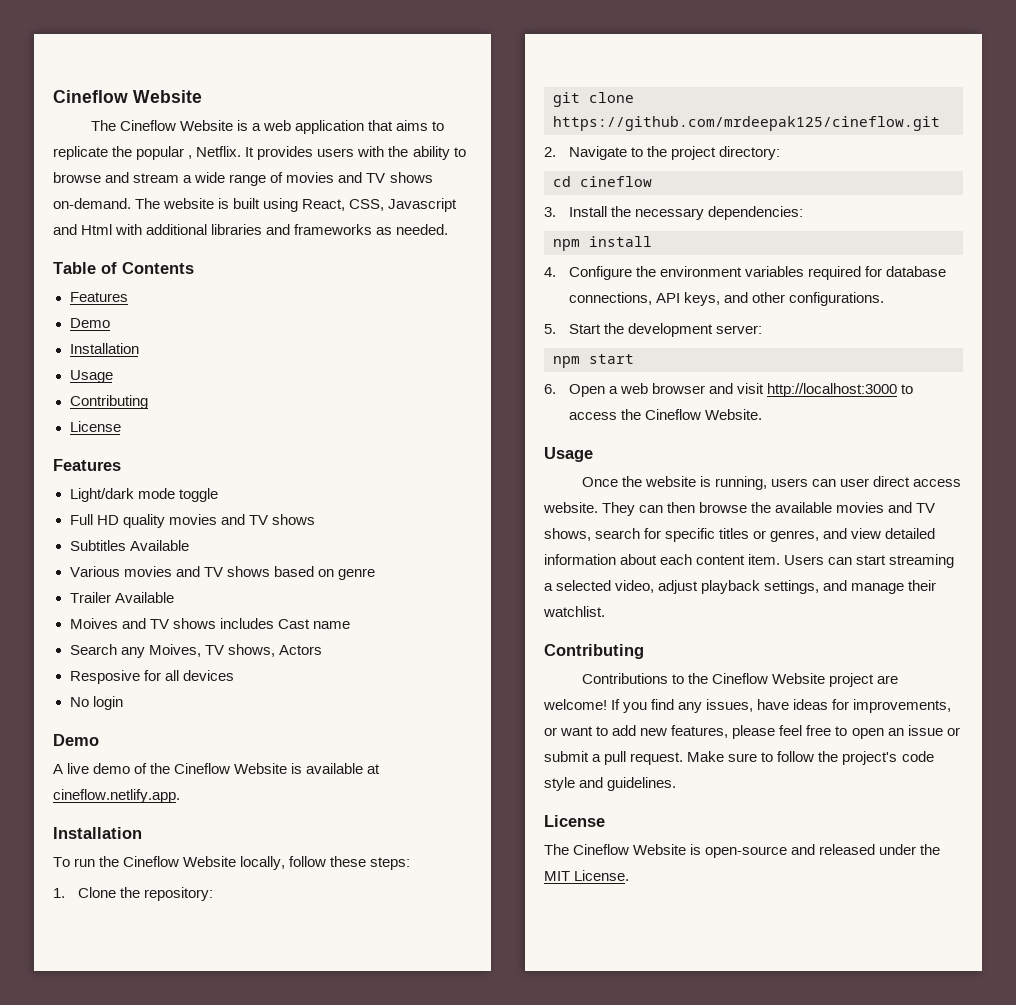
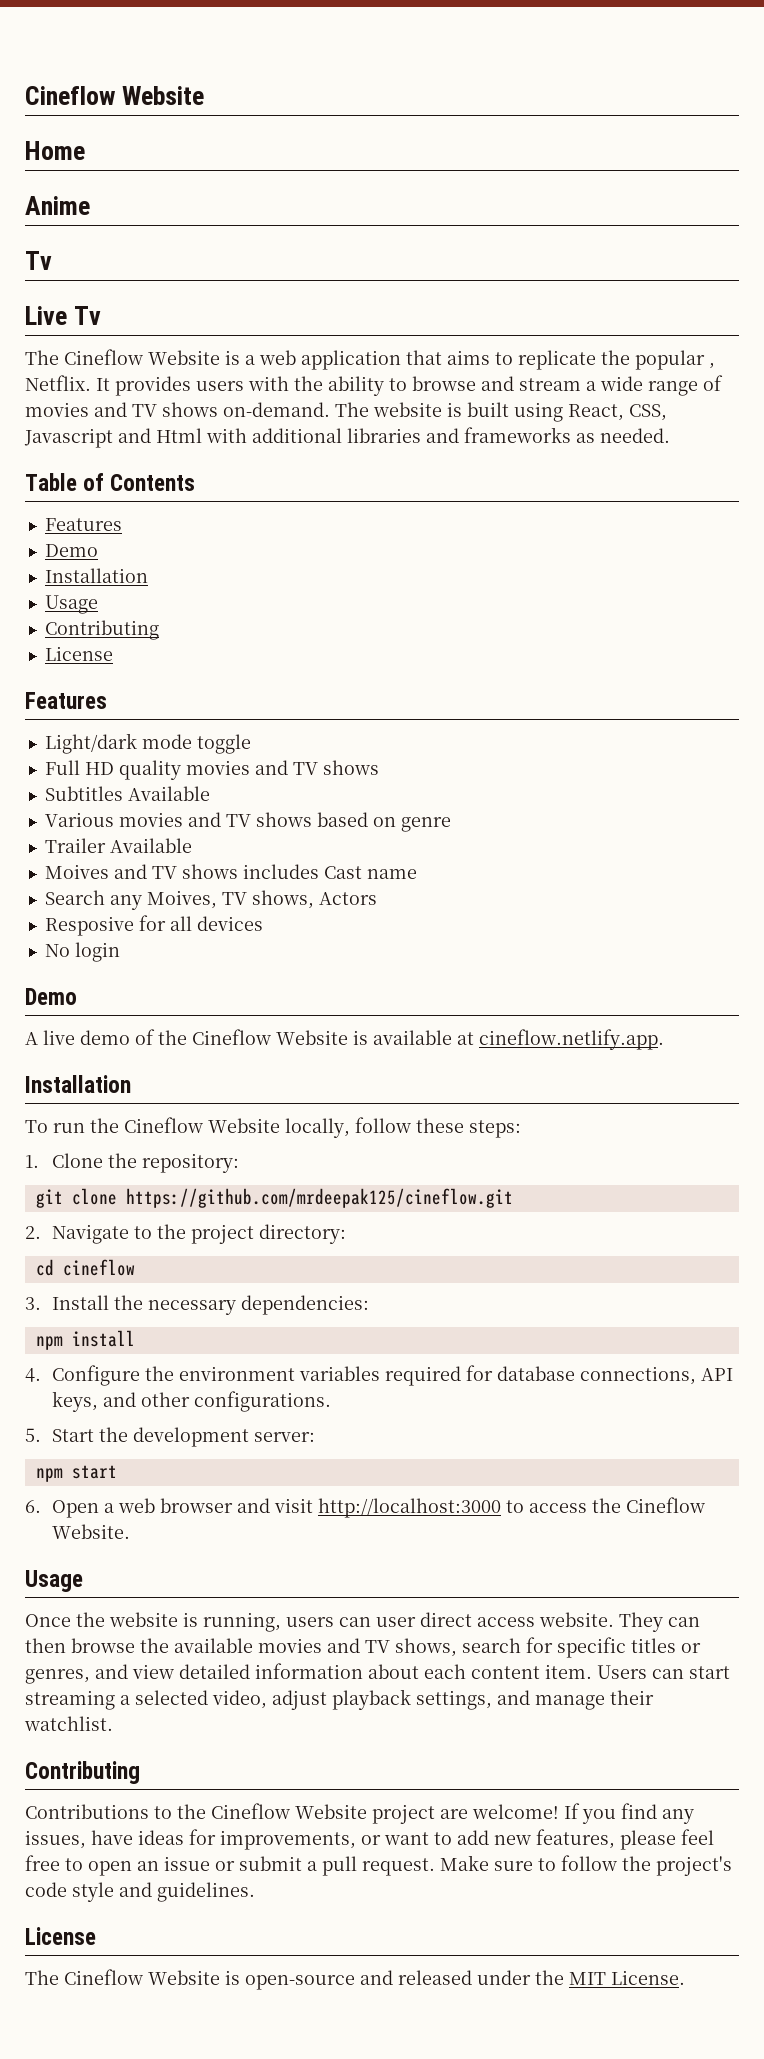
[53,90,202,103] Cineflow Website -> [25,86,205,105] [25,141,85,160] [25,196,90,215] [25,251,52,270] [25,306,102,325] Cineflow Website // Home // Anime // Tv // Live Tv

